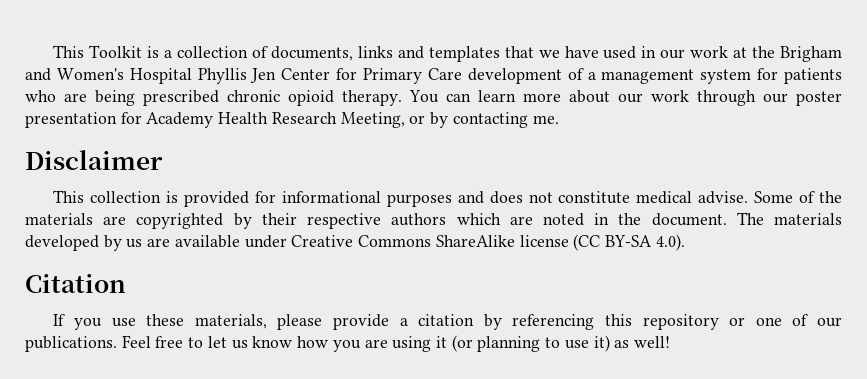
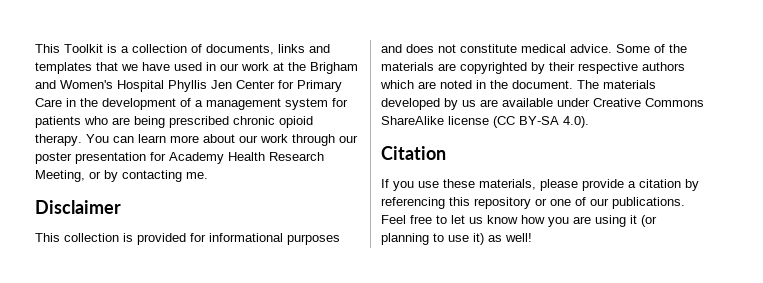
(462, 74) none -> [66,98,98,107] in the
[698,191,749,204] advise. -> [570,44,612,53] advice.

